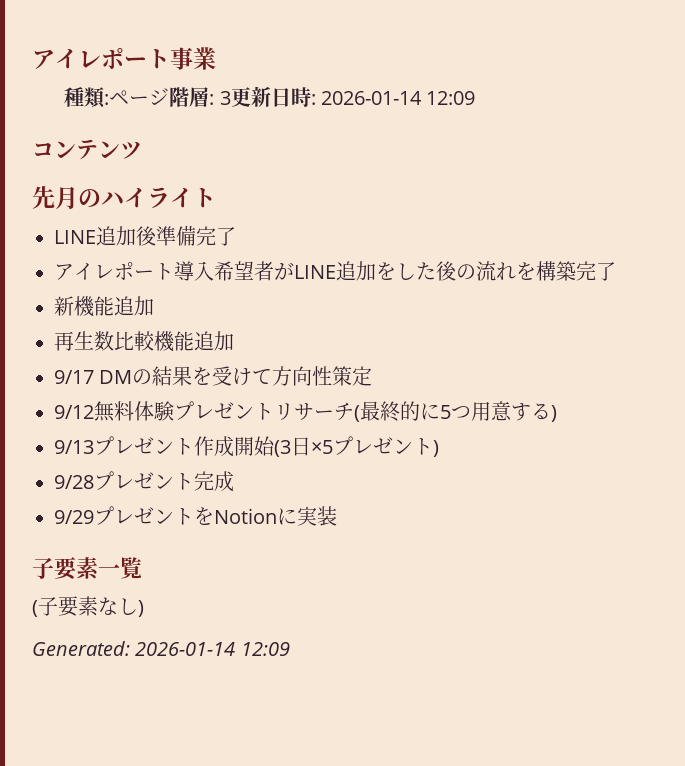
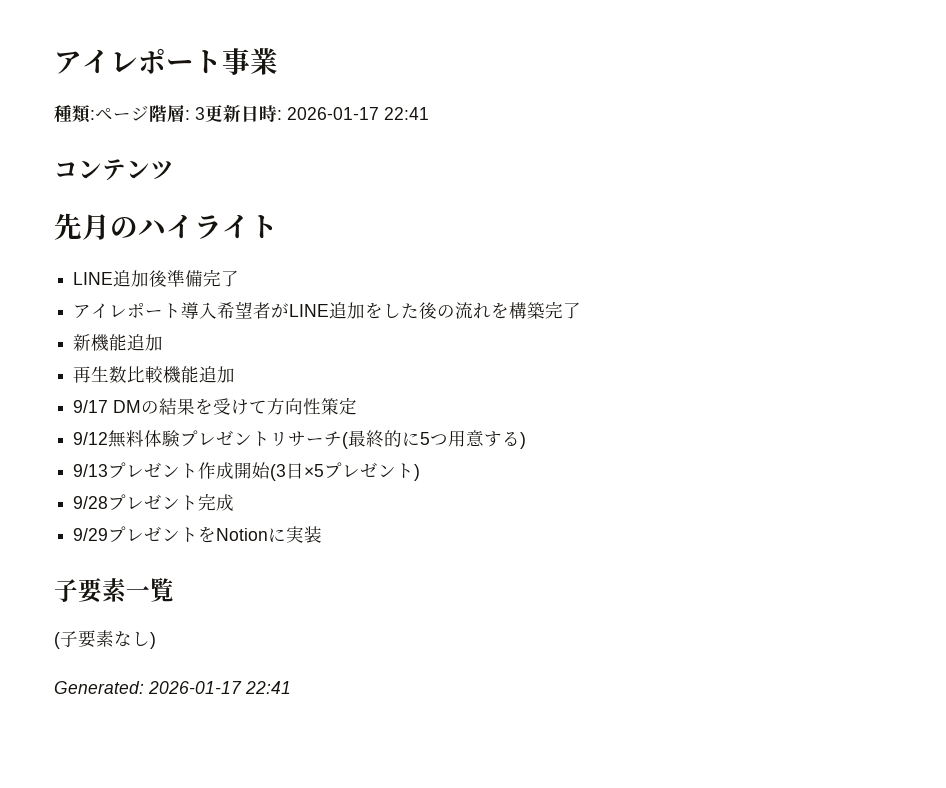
[320,91,476,105] 2026-01-14 12:09 -> [287,107,429,120] 2026-01-17 22:41
[135,642,290,656] 2026-01-14 12:09 -> [148,681,291,694] 2026-01-17 22:41

